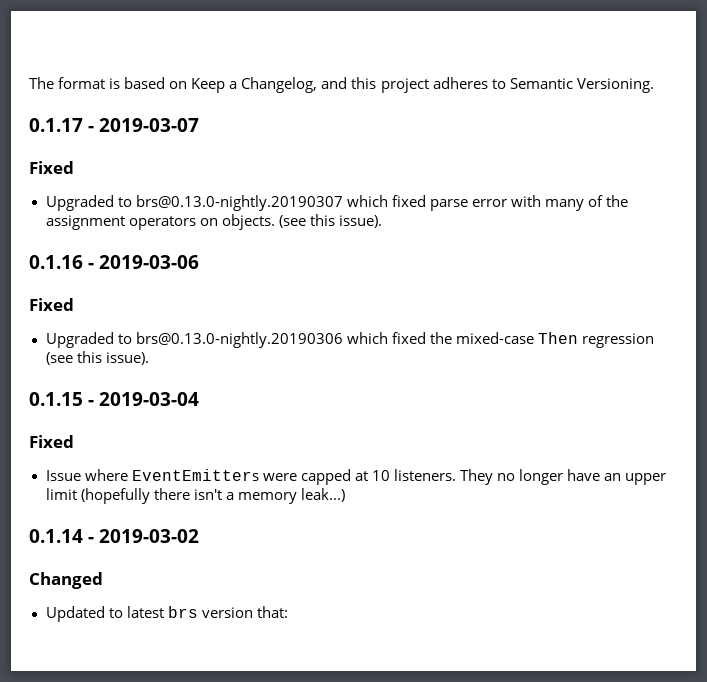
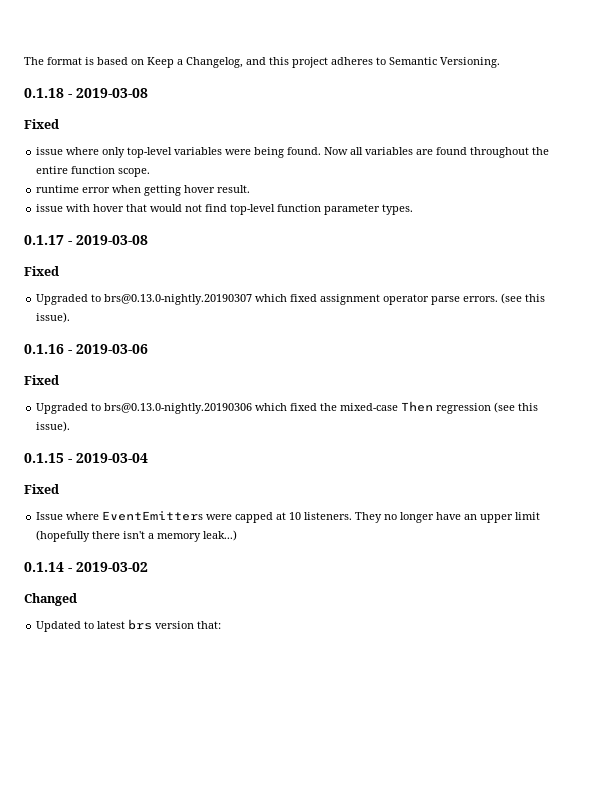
(654, 85) none -> [24,88,148,98] [24,119,59,129] [36,147,550,158] [36,166,151,177] [36,185,251,196] [36,204,414,215] // 0.1.18 - 2019-03-08 // Fixed // issue where only top-level variables were being found. Now all variables are found throughout the entire function scope. // runtime error when getting hover result. // issue with hover that would not find top-level function parameter types.
[99,118,200,132] 2019-03-07 -> [76,235,148,245] 2019-03-08
[429,195,628,211] [45,214,275,230] parse error with many of the assignment operators on objects. -> [320,294,499,305] assignment operator parse errors.

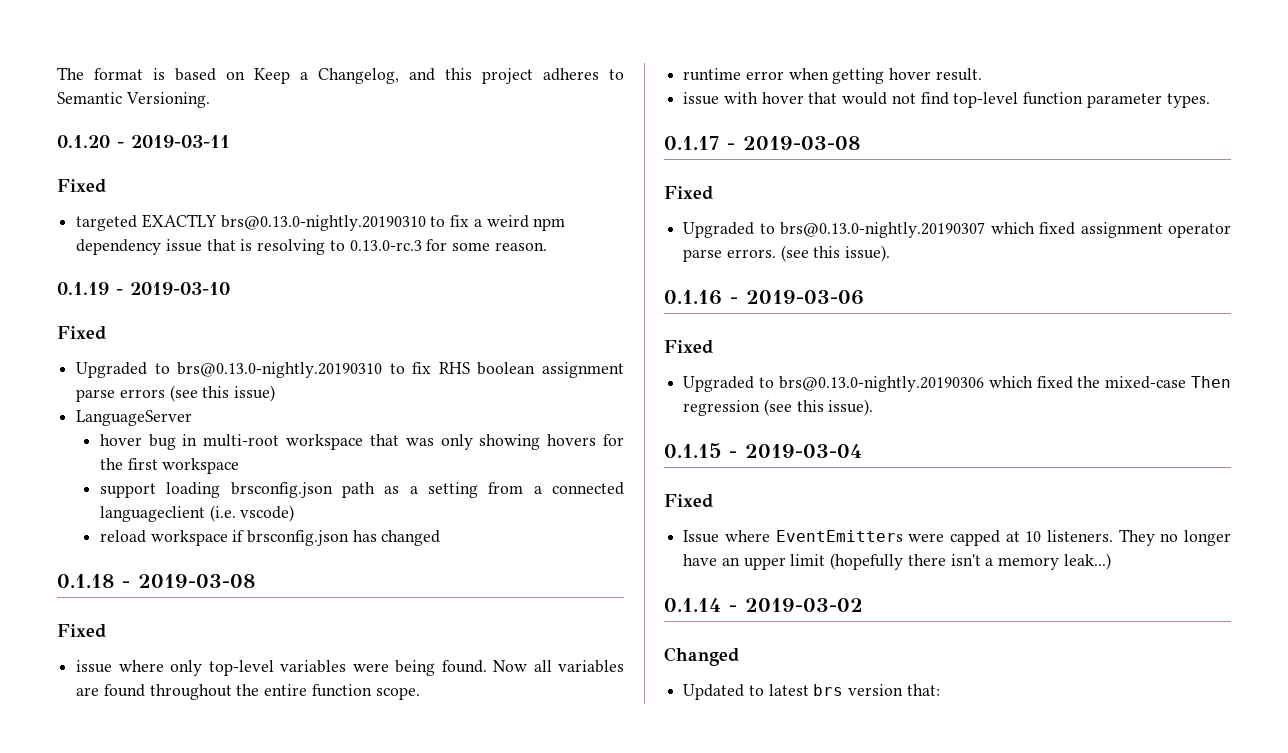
(500, 62) none -> [57,135,230,148] [57,179,107,193] [76,214,566,231] [76,239,547,255] [57,282,230,295] [57,326,107,340] [76,362,624,378] [76,385,276,402] [76,410,193,426] [99,434,625,450] [99,458,240,474] [99,482,624,498] [99,505,295,522] [99,530,441,546] // 0.1.20 - 2019-03-11 // Fixed // targeted EXACTLY brs@0.13.0-nightly.20190310 to fix a weird npm dependency issue that is resolving to 0.13.0-rc.3 for some reason. // 0.1.19 - 2019-03-10 // Fixed // Upgraded to brs@0.13.0-nightly.20190310 to fix RHS boolean assignment parse errors (see this issue) // LanguageServer // hover bug in multi-root workspace that was only showing hovers for the first workspace // support loading brsconfig.json path as a setting from a connected languageclient (i.e. vscode) // reload workspace if brsconfig.json has changed

